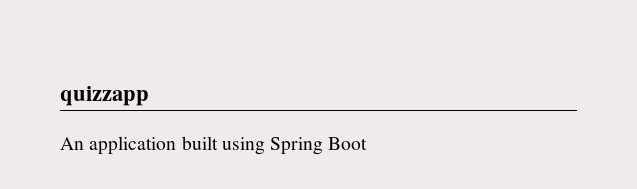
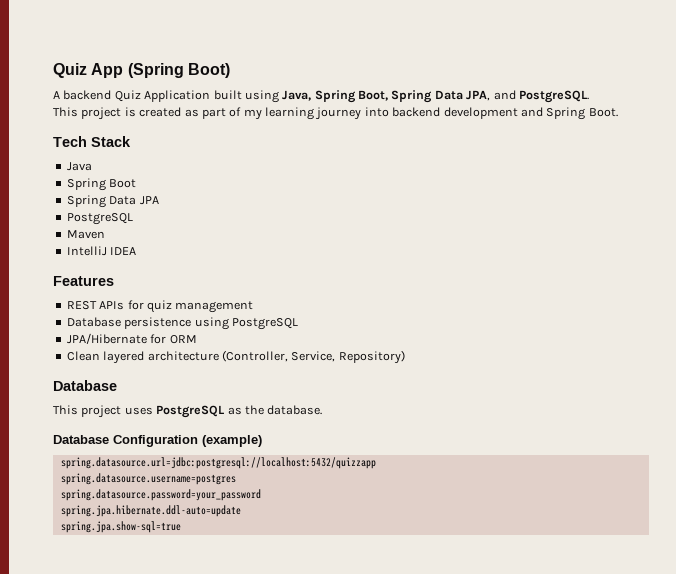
[60,86,149,106] [60,136,368,155] quizzapp // An application built using Spring Boot -> [53,63,230,78] [53,90,589,103] [53,107,618,120] [53,136,131,147] [66,162,92,171] [66,178,137,191] [66,195,159,208] [66,213,133,225] [66,230,105,239] [66,246,137,256] [53,276,114,286] [66,300,254,313] [66,317,298,330] [66,333,197,344] [66,350,405,364] [53,380,117,391] [53,405,323,418] [53,435,262,447] [60,457,376,469] [60,473,236,485] [60,489,261,501] [60,505,241,517] [60,521,181,533] Quiz App (Spring Boot) // A backend Quiz Application built using Java, Spring Boot, Spring Data JPA, and PostgreSQL. // This project is created as part of my learning journey into backend development and Spring Boot. // Tech Stack // Java // Spring Boot // Spring Data JPA // PostgreSQL // Maven // IntelliJ IDEA // Features // REST APIs for quiz management // Database persistence using PostgreSQL // JPA/Hibernate for ORM // Clean layered architecture (Controller, Service, Repository) // Database // This project uses PostgreSQL as the database. // Database Configuration (example) // spring.datasource.url=jdbc:postgresql://localhost:5432/quizzapp // spring.datasource.username=postgres // spring.datasource.password=your_password // spring.jpa.hibernate.ddl-auto=update // spring.jpa.show-sql=true

